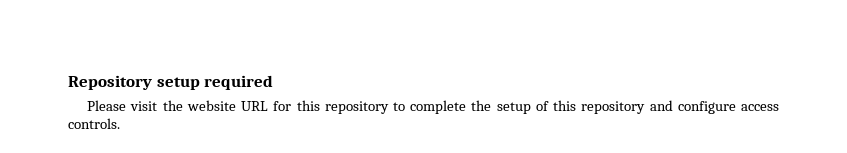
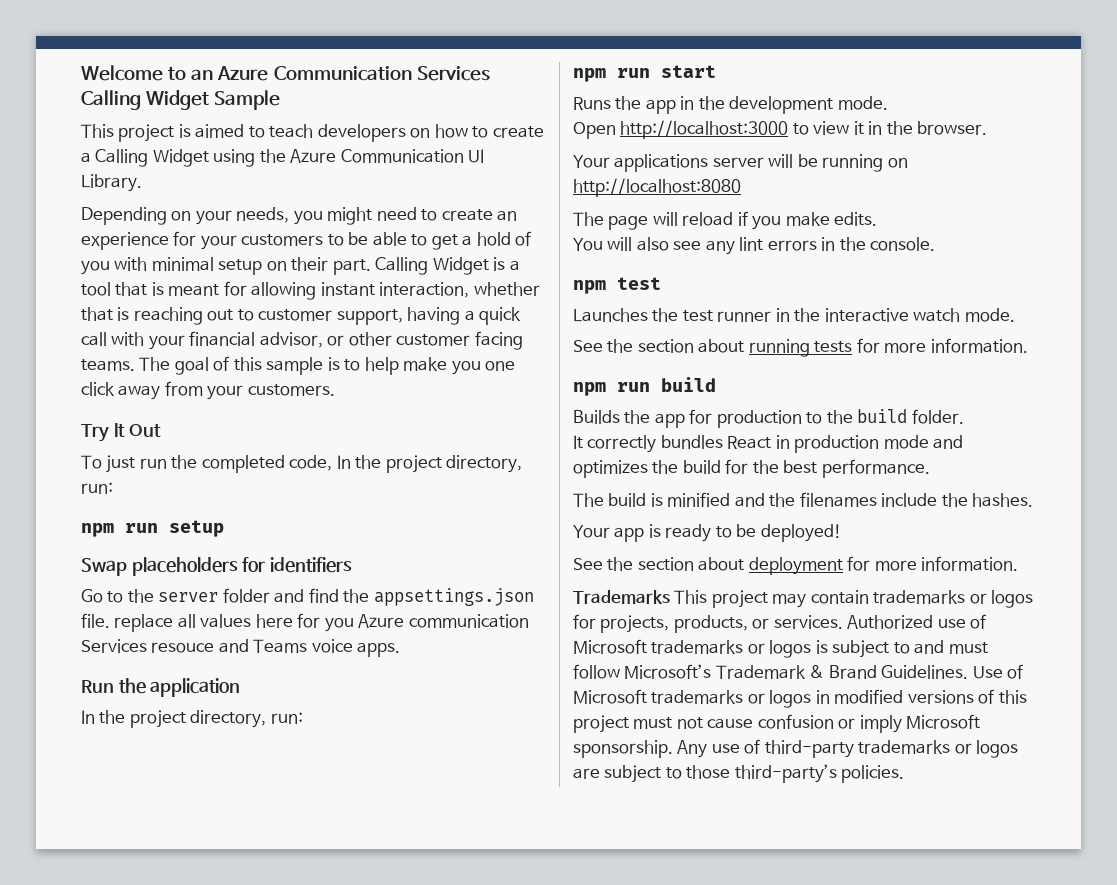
[68,75,274,90] [87,100,780,114] [68,118,120,129] Repository setup required // Please visit the website URL for this repository to complete the setup of this repository and configure access controls. -> [81,65,490,81] [81,90,281,110] [81,124,544,142] [81,149,485,167] [81,174,142,192] [81,207,518,225] [81,231,532,250] [81,257,520,275] [81,281,540,300] [81,307,522,325] [81,331,523,350] [81,356,516,375] [81,381,335,400] [81,423,161,442] [81,455,523,473] [81,482,113,494] [81,520,224,537] [81,557,353,576] [81,588,534,606] [81,613,529,632] [81,639,401,657] [81,678,241,697] [81,710,303,728] [573,65,716,82] [573,96,888,114] [573,120,988,139] [573,154,908,172] [573,178,741,197] [573,211,878,230] [573,237,936,255] [573,277,661,294] [573,308,1015,322] [573,338,1028,357] [573,377,716,396] [573,409,964,428] [573,435,964,453] [573,459,930,478] [573,492,1034,507] [573,524,842,542] [573,556,1019,575] [573,590,1034,608] [573,614,987,633] [573,639,988,658] [573,664,1024,679] [573,689,1027,708] [573,714,981,733] [573,739,1019,758] [573,764,905,783] Welcome to an Azure Communication Services Calling Widget Sample // This project is aimed to teach developers on how to create a Calling Widget using the Azure Communication UI Library. // Depending on your needs, you might need to create an experience for your customers to be able to get a hold of you with minimal setup on their part. Calling Widget is a tool that is meant for allowing instant interaction, whether that is reaching out to customer support, having a quick call with your financial advisor, or other customer facing teams. The goal of this sample is to help make you one click away from your customers. // Try It Out // To just run the completed code, In the project directory, run: // npm run setup // Swap placeholders for identifiers // Go to the server folder and find the appsettings.json file. replace all values here for you Azure communication Services resouce and Teams voice apps. // Run the application // In the project directory, run: // npm run start // Runs the app in the development mode. // Open http://localhost:3000 to view it in the browser. // Your applications server will be running on http://localhost:8080 // The page will reload if you make edits. // You will also see any lint errors in the console. // npm test // Launches the test runner in the interactive watch mode. // See the section about running tests for more information. // npm run build // Builds the app for production to the build folder. // It correctly bundles React in production mode and optimizes the build for the best performance. // The build is minified and the filenames include the hashes. // Your app is ready to be deployed! // See the section about deployment for more information. // Trademarks This project may contain trademarks or logos for projects, products, or services. Authorized use of Microsoft trademarks or logos is subject to and must follow Microsoft’s Trademark & Brand Guidelines. Use of Microsoft trademarks or logos in modified versions of this project must not cause confusion or imply Microsoft sponsorship. Any use of third-party trademarks or logos are subject to those third-party’s policies.

